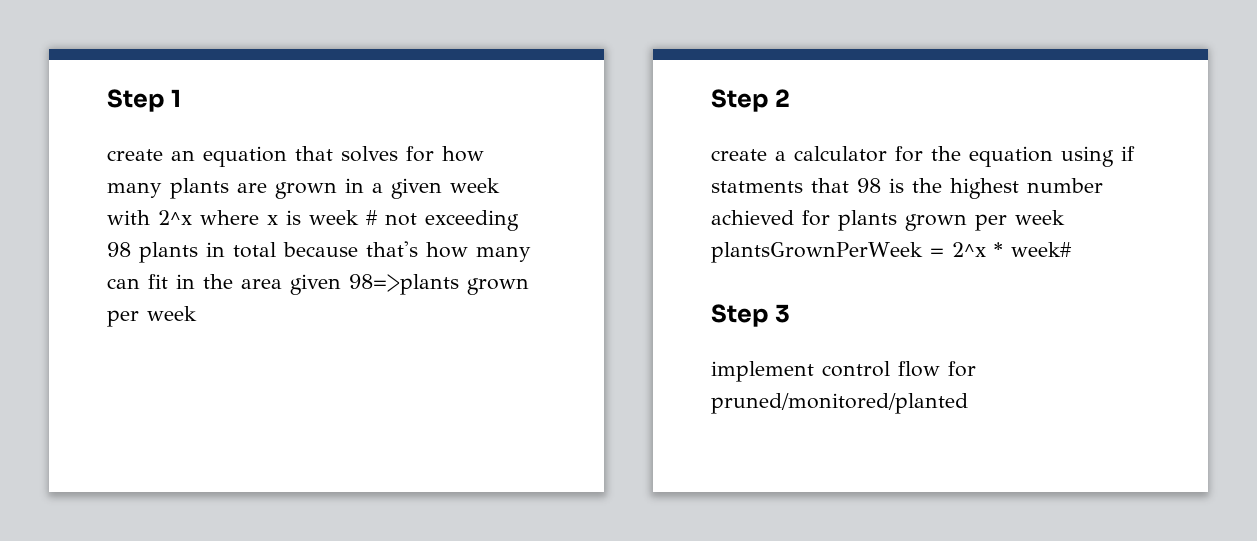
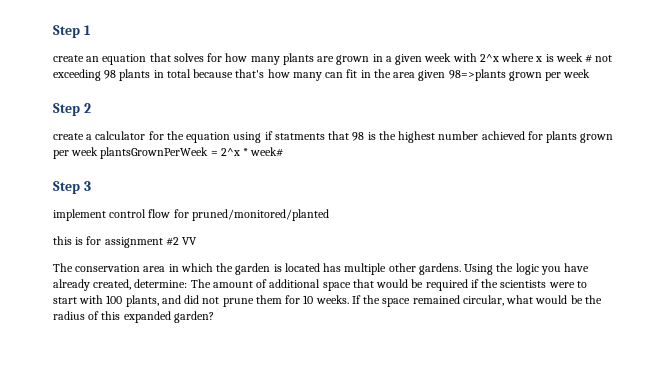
(968, 403) none -> [53,236,198,248] [53,263,590,275] [53,279,587,291] [53,295,602,307] [53,311,214,323] // this is for assignment #2 VV // The conservation area in which the garden is located has multiple other gardens. Using the logic you have already created, determine: The amount of additional space that would be required if the scientists were to start with 100 plants, and did not prune them for 10 weeks. If the space remained circular, what would be the radius of this expanded garden?

